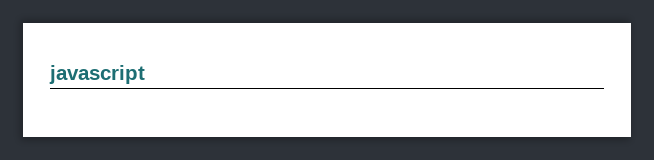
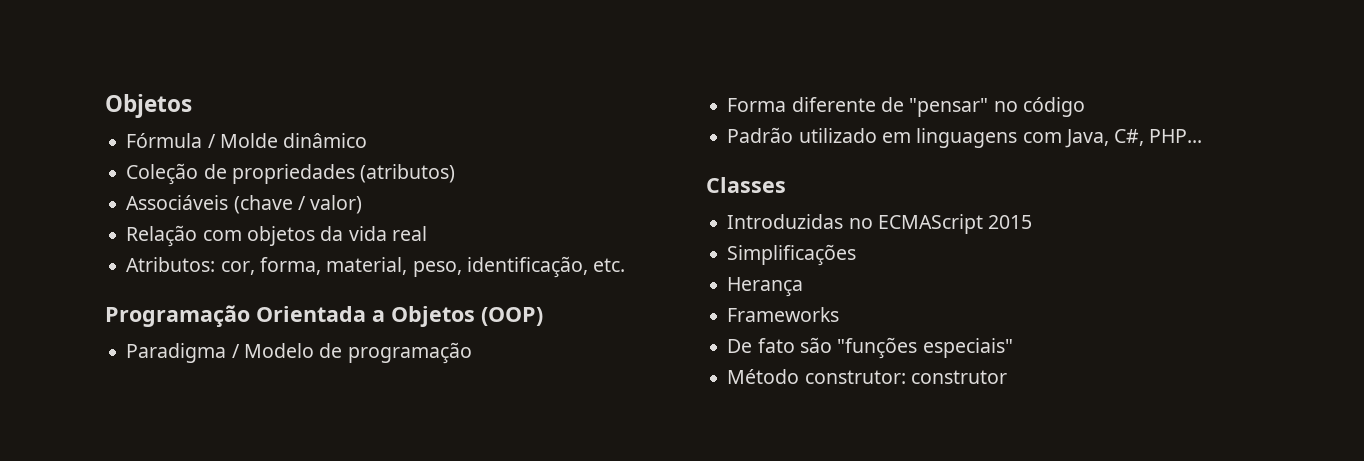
[49,65,145,84] javascript -> [105,94,192,118] [126,133,368,148] [126,163,456,185] [126,195,363,214] [126,225,427,247] [126,256,626,278] [105,305,543,327] [126,342,472,364] [727,97,1085,117] [727,127,1203,148] [706,177,786,193] [727,214,1033,234] [727,244,857,266] [727,277,804,297] [727,307,840,322] [727,337,1013,359] [727,369,1007,384] Objetos // Fórmula / Molde dinâmico // Coleção de propriedades (atributos) // Associáveis (chave / valor) // Relação com objetos da vida real // Atributos: cor, forma, material, peso, identificação, etc. // Programação Orientada a Objetos (OOP) // Paradigma / Modelo de programação // Forma diferente de "pensar" no código // Padrão utilizado em linguagens com Java, C#, PHP... // Classes // Introduzidas no ECMAScript 2015 // Simplificações // Herança // Frameworks // De fato são "funções especiais" // Método construtor: construtor

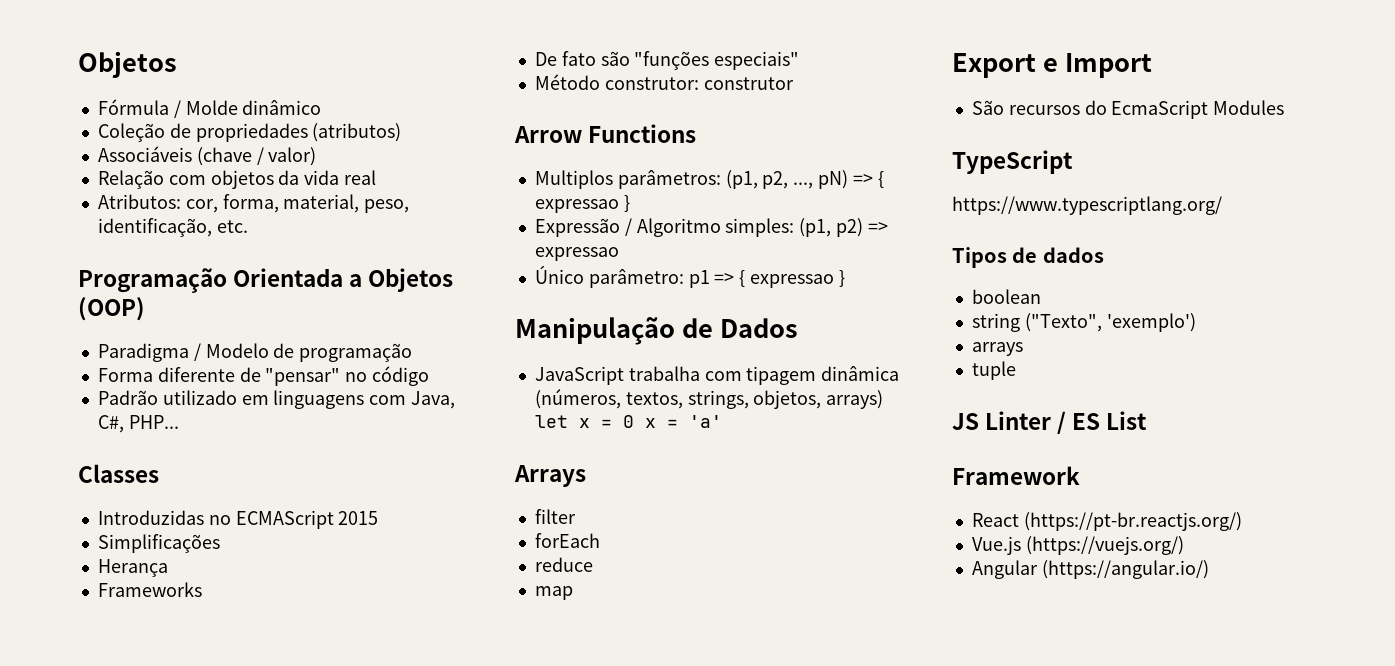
(1007, 377) none -> [514,124,697,143] [534,170,884,189] [534,195,630,213] [534,218,888,237] [534,247,619,261] [534,265,845,288] [515,317,798,345] [534,366,900,385] [534,389,884,409] [534,415,722,428] [514,465,586,487] [534,509,576,524] [534,533,600,548] [534,557,593,572] [534,586,573,600] [952,53,1152,78] [971,100,1285,119] [952,150,1073,174] [952,196,1222,215] [952,247,1104,268] [971,289,1041,304] [971,313,1196,332] [971,342,1023,356] [971,361,1016,380] [952,411,1148,434] [952,466,1080,485] [971,512,1242,531] [971,536,1184,555] [971,560,1209,579] // Arrow Functions // Multiplos parâmetros: (p1, p2, ..., pN) => { expressao } // Expressão / Algoritmo simples: (p1, p2) => expressao // Único parâmetro: p1 => { expressao } // Manipulação de Dados // JavaScript trabalha com tipagem dinâmica (números, textos, strings, objetos, arrays) let x = 0 x = 'a' // Arrays // filter // forEach // reduce // map // Export e Import // São recursos do EcmaScript Modules // TypeScript // https://www.typescriptlang.org/ // Tipos de dados // boolean // string ("Texto", 'exemplo') // arrays // tuple // JS Linter / ES List // Framework // React (https://pt-br.reactjs.org/) // Vue.js (https://vuejs.org/) // Angular (https://angular.io/)

